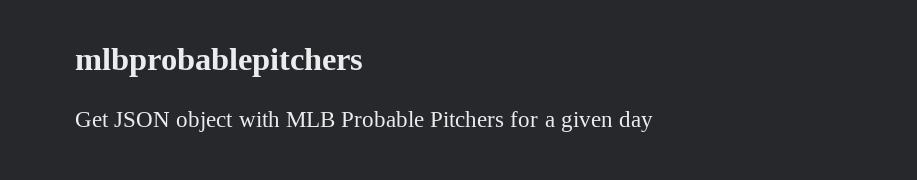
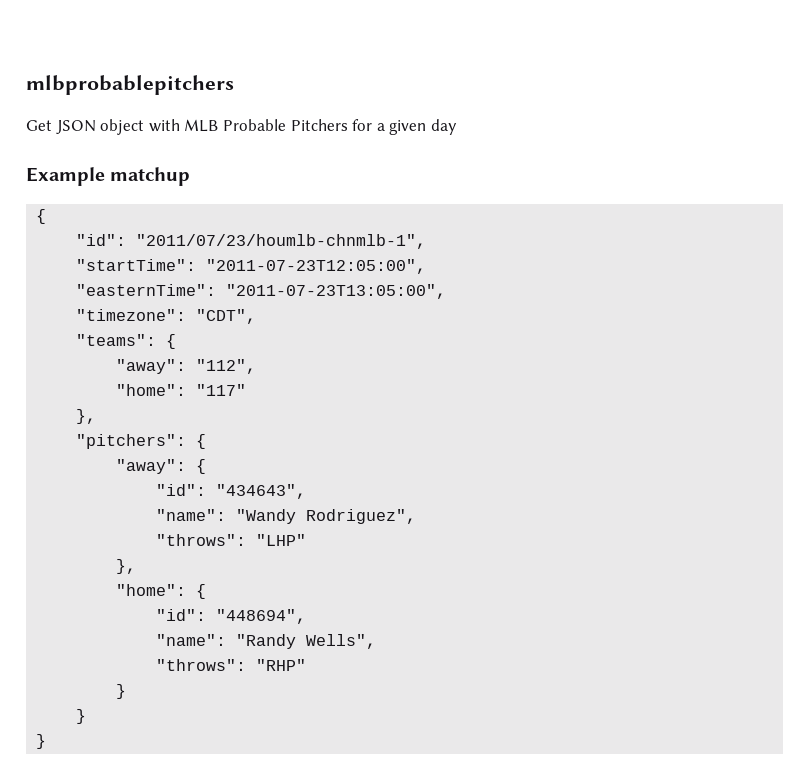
(654, 121) none -> [26,167,191,186] [36,209,47,224] [76,234,427,249] [76,259,427,274] [76,284,447,299] [76,309,257,324] [76,334,177,349] [116,359,257,374] [116,384,247,396] [76,409,97,424] [76,434,207,449] [116,459,207,474] [156,484,307,499] [156,509,417,524] [156,534,307,546] [116,559,137,574] [116,584,207,599] [156,609,307,624] [156,634,377,649] [156,659,307,671] [116,684,127,699] [76,709,87,724] [36,734,47,749] // Example matchup // { // "id": "2011/07/23/houmlb-chnmlb-1", // "startTime": "2011-07-23T12:05:00", // "easternTime": "2011-07-23T13:05:00", // "timezone": "CDT", // "teams": { // "away": "112", // "home": "117" // }, // "pitchers": { // "away": { // "id": "434643", // "name": "Wandy Rodriguez", // "throws": "LHP" // }, // "home": { // "id": "448694", // "name": "Randy Wells", // "throws": "RHP" // } // } // }

